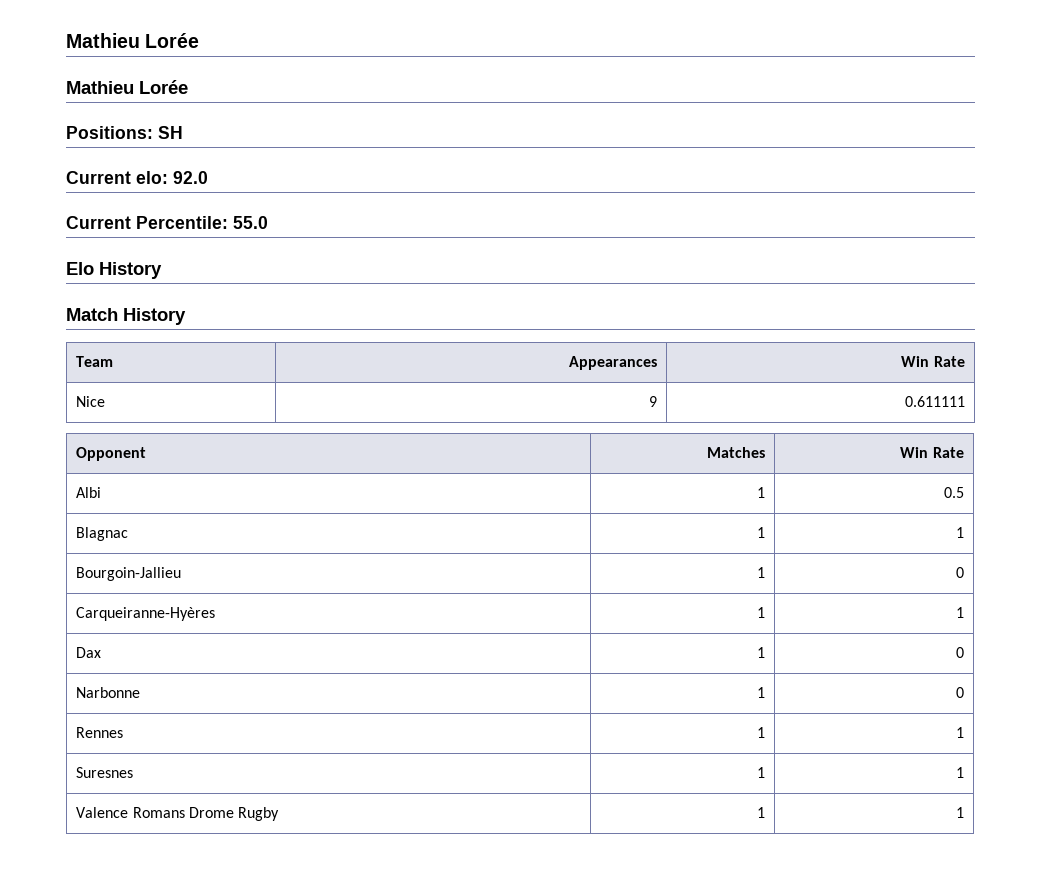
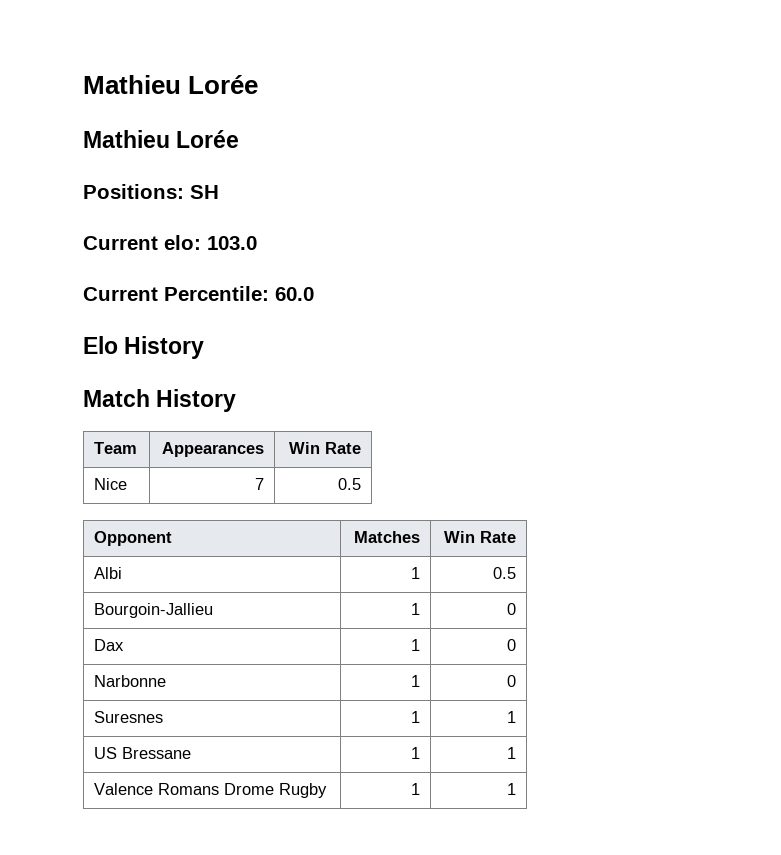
[173,171,208,184] 92.0 -> [207,236,257,250] 103.0
[233,216,268,229] 55.0 -> [275,287,314,301] 60.0
[648,396,657,407] [904,396,965,407] 9 | 0.611111 -> [254,478,264,490] [337,478,361,490] 7 | 0.5
[76,527,129,541] [756,527,765,538] [955,527,964,538] // Blagnac | 1 | 1 -> (516, 573) none
[76,607,216,621] [756,607,765,618] [955,607,964,618] // Carqueiranne-Hyères | 1 | 1 -> (516, 609) none
[76,727,124,738] [756,727,765,738] [955,727,964,738] [76,767,134,778] Rennes | 1 | 1 // Suresnes -> [94,711,164,723] [410,711,420,723] [506,711,516,723] [94,747,192,759] Suresnes | 1 | 1 // US Bressane

